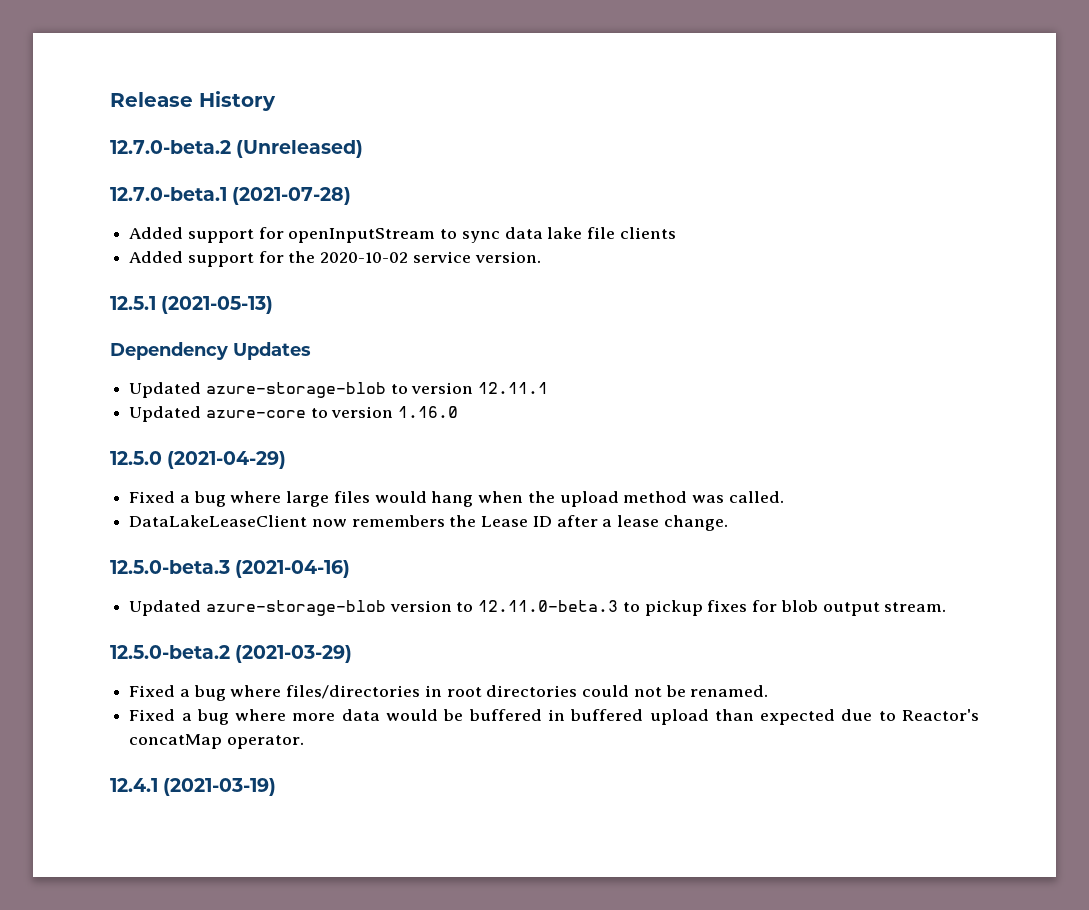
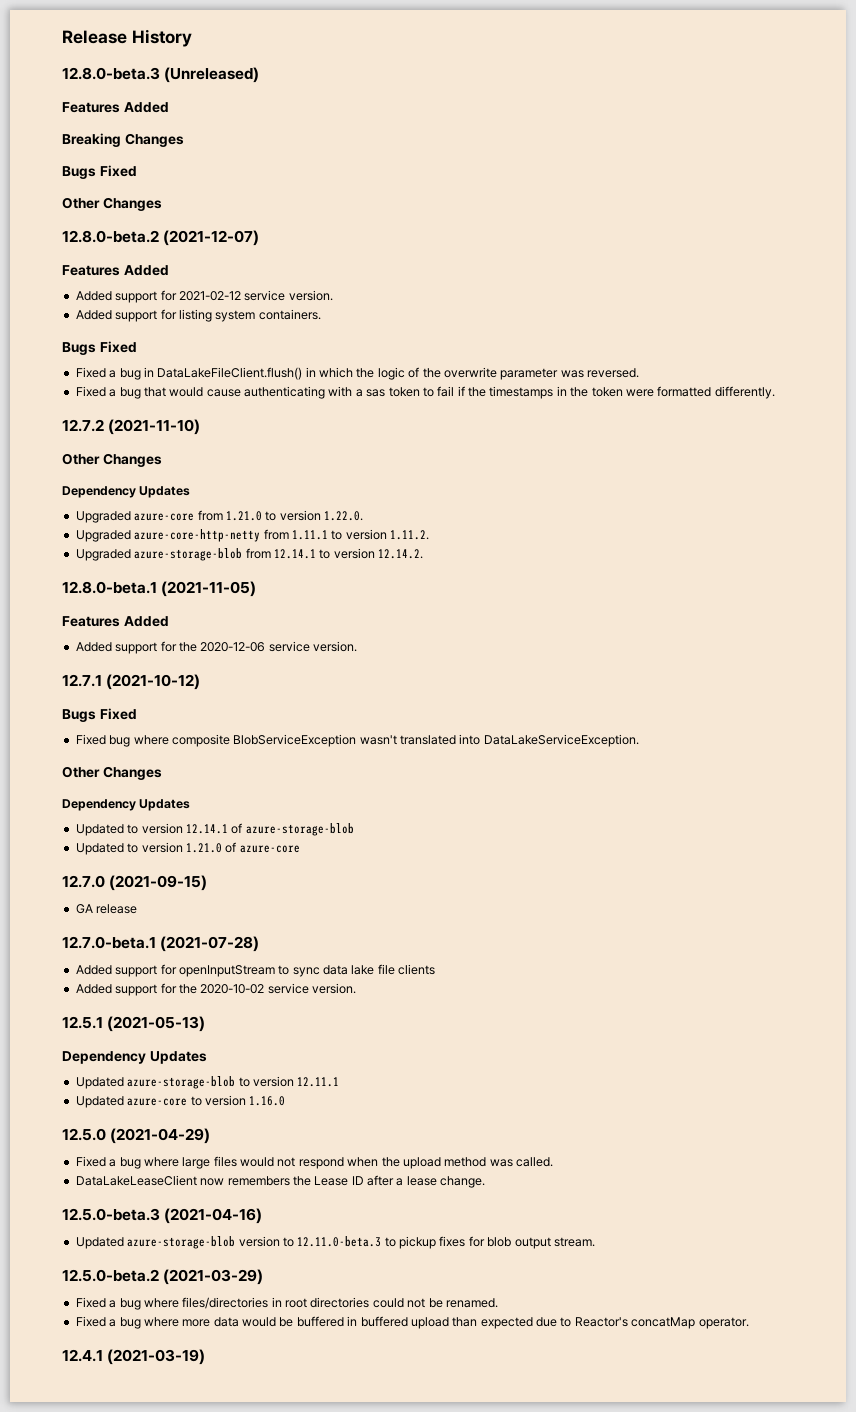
[110,140,231,154] 12.7.0-beta.2 -> [62,67,160,80] 12.8.0-beta.3
(364, 149) none -> [62,102,169,113] [62,133,184,147] [62,165,137,179] [62,197,162,211] [62,230,260,246] [62,265,169,276] [75,290,333,303] [75,309,321,322] [62,341,137,355] [75,367,639,380] [75,386,775,399] [62,419,201,435] [62,453,162,467] [62,486,191,498] [75,510,363,523] [75,529,429,542] [75,548,423,561] [62,581,257,597] [62,616,169,627] [75,641,357,654] [62,674,201,690] [62,708,137,722] [75,734,639,747] [62,766,162,780] [62,799,191,811] [75,823,354,836] [75,842,300,855] [62,875,208,891] [75,904,138,914] // Features Added // Breaking Changes // Bugs Fixed // Other Changes // 12.8.0-beta.2 (2021-12-07) // Features Added // Added support for 2021-02-12 service version. // Added support for listing system containers. // Bugs Fixed // Fixed a bug in DataLakeFileClient.flush() in which the logic of the overwrite parameter was reversed. // Fixed a bug that would cause authenticating with a sas token to fail if the timestamps in the token were formatted differently. // 12.7.2 (2021-11-10) // Other Changes // Dependency Updates // Upgraded azure-core from 1.21.0 to version 1.22.0. // Upgraded azure-core-http-netty from 1.11.1 to version 1.11.2. // Upgraded azure-storage-blob from 12.14.1 to version 12.14.2. // 12.8.0-beta.1 (2021-11-05) // Features Added // Added support for the 2020-12-06 service version. // 12.7.1 (2021-10-12) // Bugs Fixed // Fixed bug where composite BlobServiceException wasn't translated into DataLakeServiceException. // Other Changes // Dependency Updates // Updated to version 12.14.1 of azure-storage-blob // Updated to version 1.21.0 of azure-core // 12.7.0 (2021-09-15) // GA release
[431,491,474,507] hang -> [277,1157,344,1169] not respond

